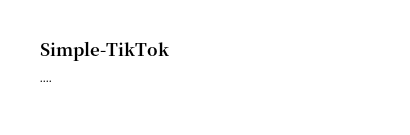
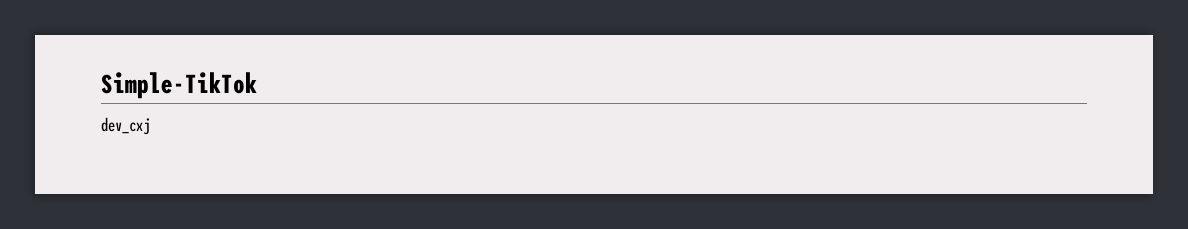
[40,80,52,82] .... -> [101,117,150,135] dev_cxj

